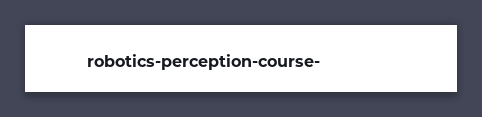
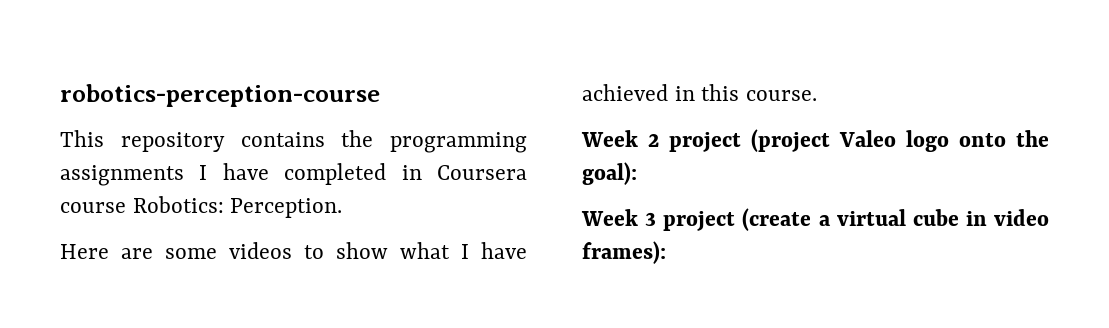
[87,54,320,70] robotics-perception-course- -> [60,84,380,107] [60,130,527,153] [60,163,527,186] [60,196,343,218] [60,242,527,259] [582,84,817,101] [581,129,1049,152] [582,162,637,185] [581,208,1049,231] [582,241,666,264] robotics-perception-course // This repository contains the programming assignments I have completed in Coursera course Robotics: Perception. // Here are some videos to show what I have achieved in this course. // Week 2 project (project Valeo logo onto the goal): // Week 3 project (create a virtual cube in video frames):

